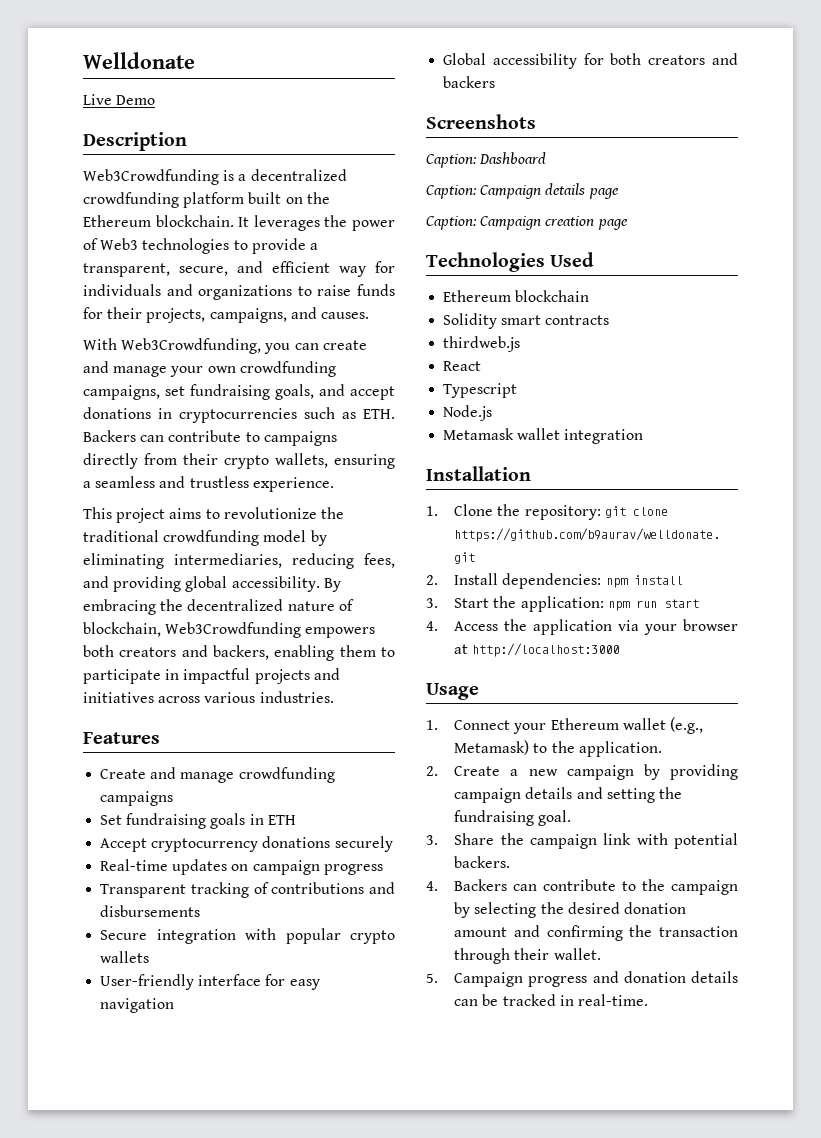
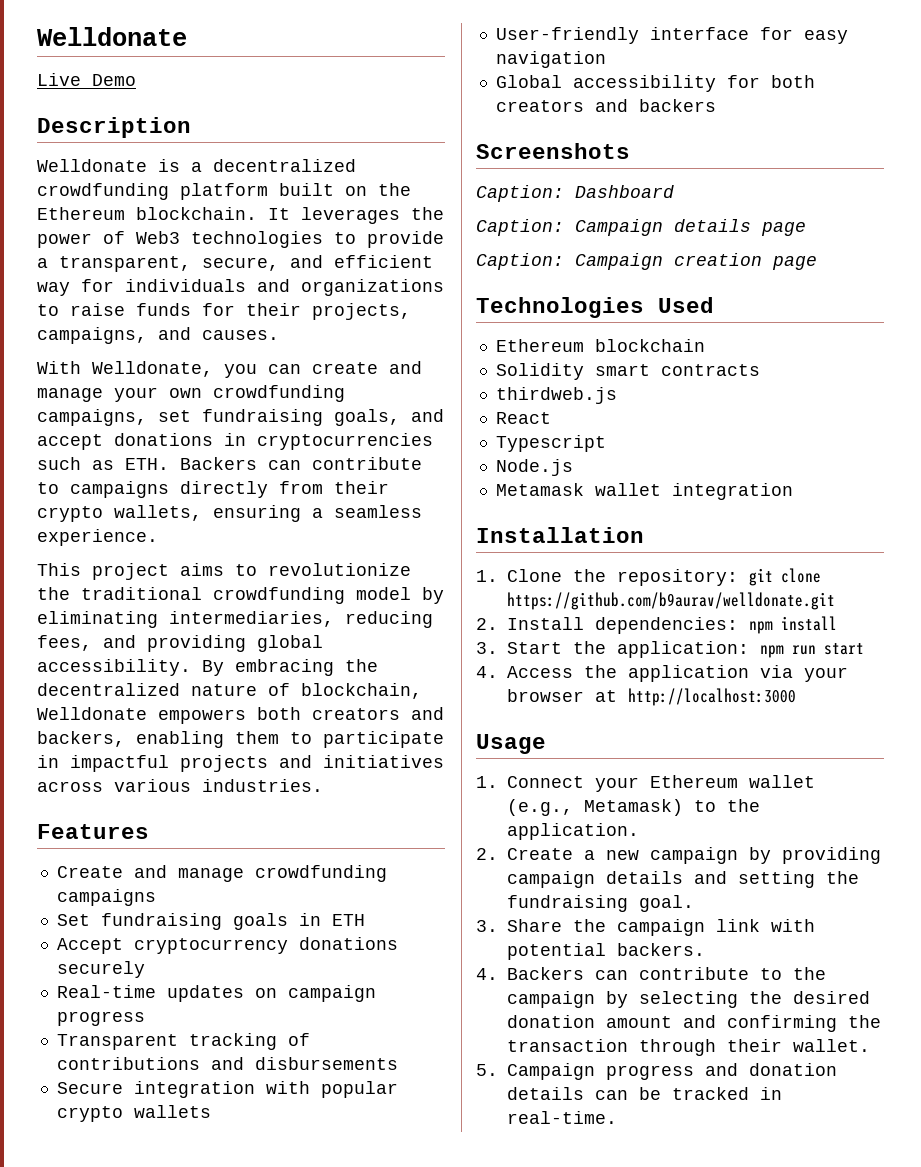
[83,169,219,185] Web3Crowdfunding -> [37,159,147,172] Welldonate
[121,338,262,354] Web3Crowdfunding, -> [92,361,213,377] Welldonate,
[159,476,249,488] and trustless -> (422, 511) none
[165,622,302,638] Web3Crowdfunding -> [37,707,147,720] Welldonate

